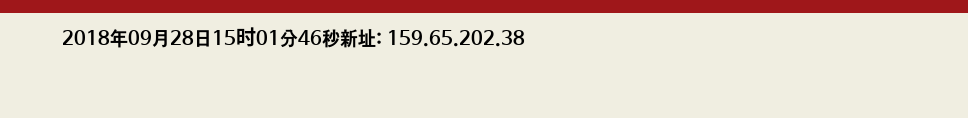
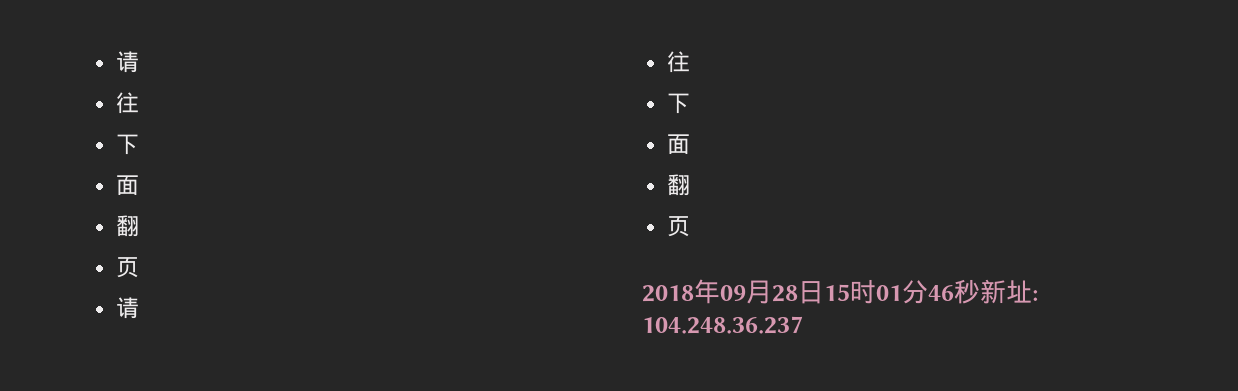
(62, 37) none -> [116,51,140,73] [116,92,140,114] [116,134,140,155] [116,175,140,195] [116,215,140,237] [116,257,140,278] [116,297,140,319] [667,51,691,73] [667,93,691,114] [667,134,691,154] [667,174,691,196] [667,216,691,237] 请 // 往 // 下 // 面 // 翻 // 页 // 请 // 往 // 下 // 面 // 翻 // 页 //
[387,30,526,47] 159.65.202.38 -> [642,316,803,334] 104.248.36.237

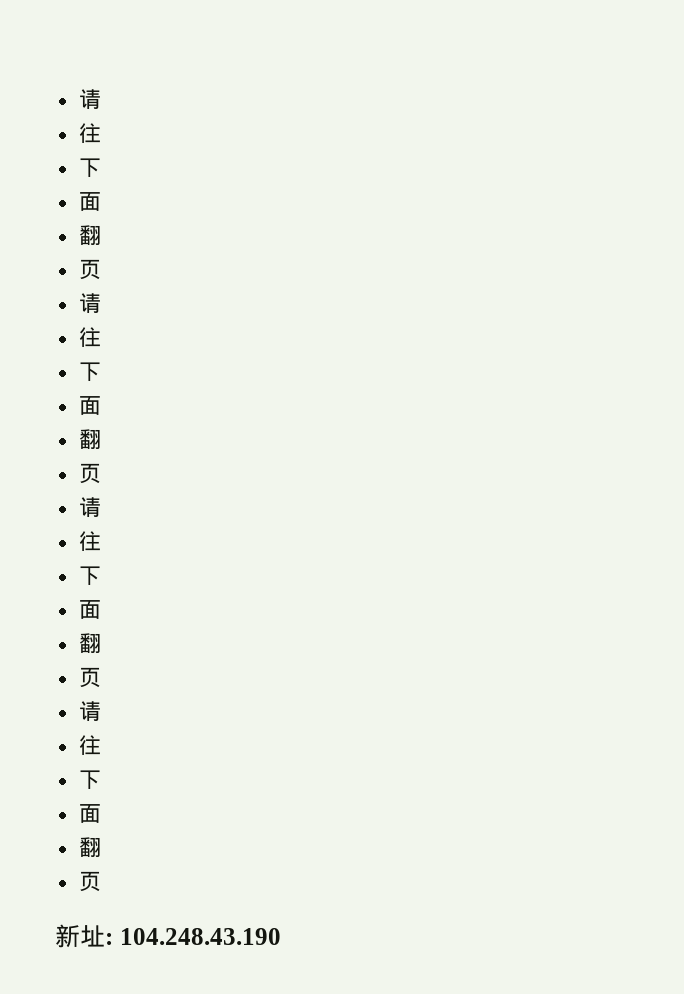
[116,51,140,73] [116,92,140,114] [116,134,140,155] [116,175,140,195] [116,215,140,237] [116,257,140,278] [116,297,140,319] [667,51,691,73] [667,93,691,114] [667,134,691,154] [667,174,691,196] [667,216,691,237] [642,279,980,304] 请 // 往 // 下 // 面 // 翻 // 页 // 请 // 往 // 下 // 面 // 翻 // 页 // 2018年09月28日15时01分46秒 -> [78,89,101,109] [78,123,101,143] [78,158,101,177] [78,192,101,211] [78,225,101,245] [78,259,101,280] [78,293,101,313] [78,327,101,347] [78,362,101,381] [78,396,101,415] [78,429,101,449] [78,463,101,484] [78,497,101,517] [78,531,101,551] [78,566,101,585] [78,600,101,619] [78,633,101,653] [78,667,101,688] [78,701,101,721] [78,735,101,755] [78,770,101,789] [78,804,101,823] [78,837,101,857] [78,871,101,892] 请 // 往 // 下 // 面 // 翻 // 页 // 请 // 往 // 下 // 面 // 翻 // 页 // 请 // 往 // 下 // 面 // 翻 // 页 // 请 // 往 // 下 // 面 // 翻 // 页 //
[642,316,803,334] 104.248.36.237 -> [119,928,281,945] 104.248.43.190

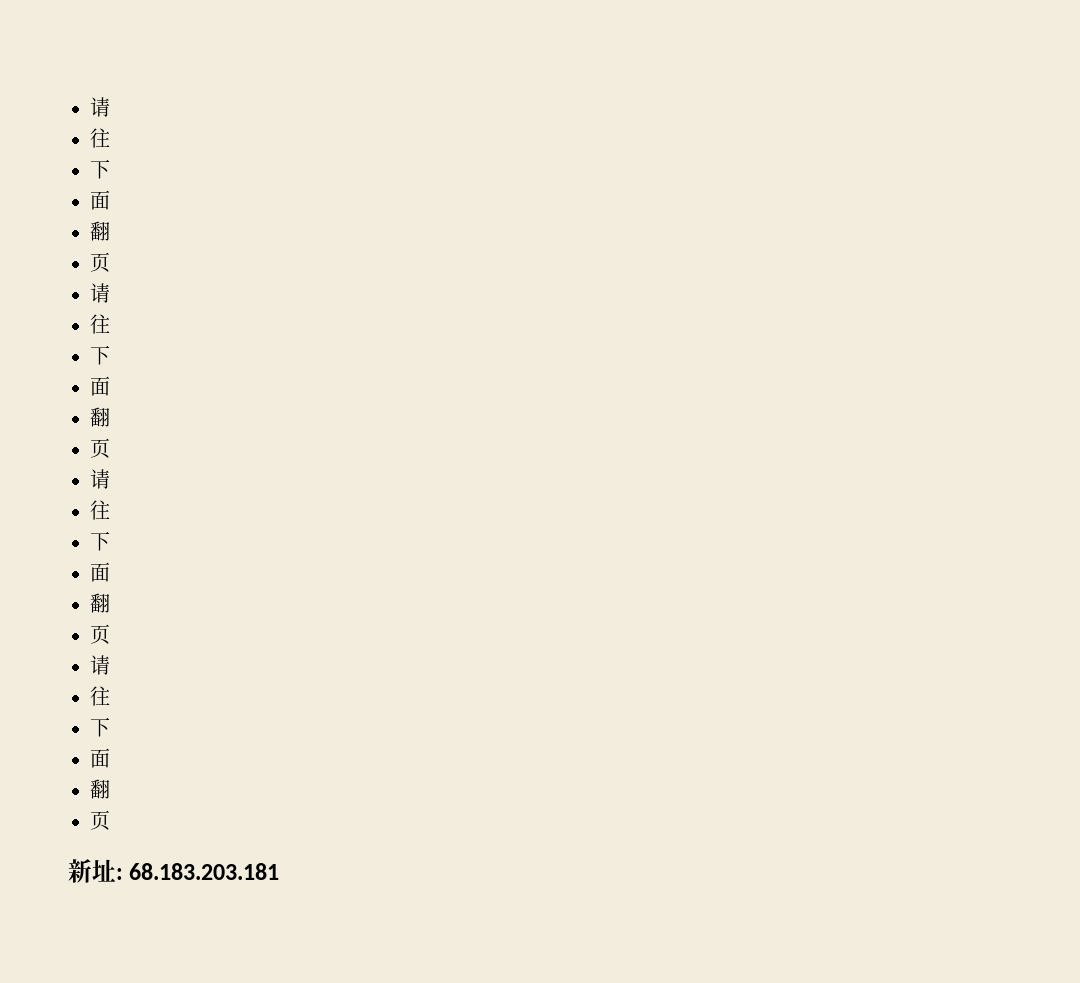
[119,928,281,945] 104.248.43.190 -> [129,863,280,880] 68.183.203.181

